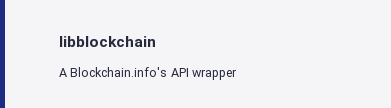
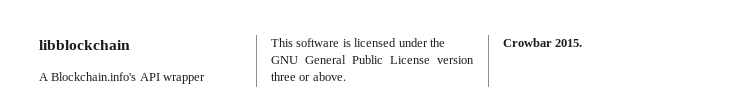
(238, 74) none -> [271,38,445,47] [271,55,474,64] [271,72,346,81] [503,38,583,47] // This software is licensed under the GNU General Public License version three or above. // Crowbar 2015.

